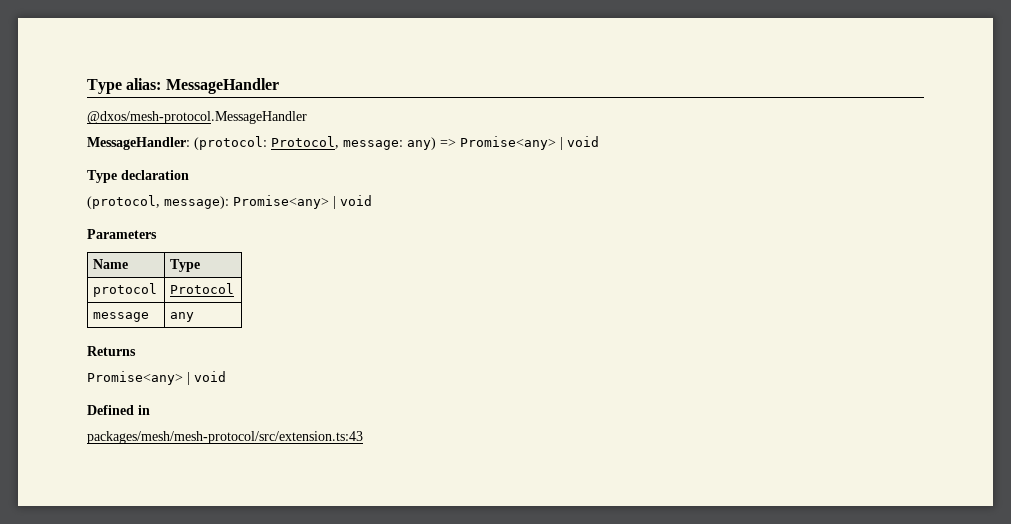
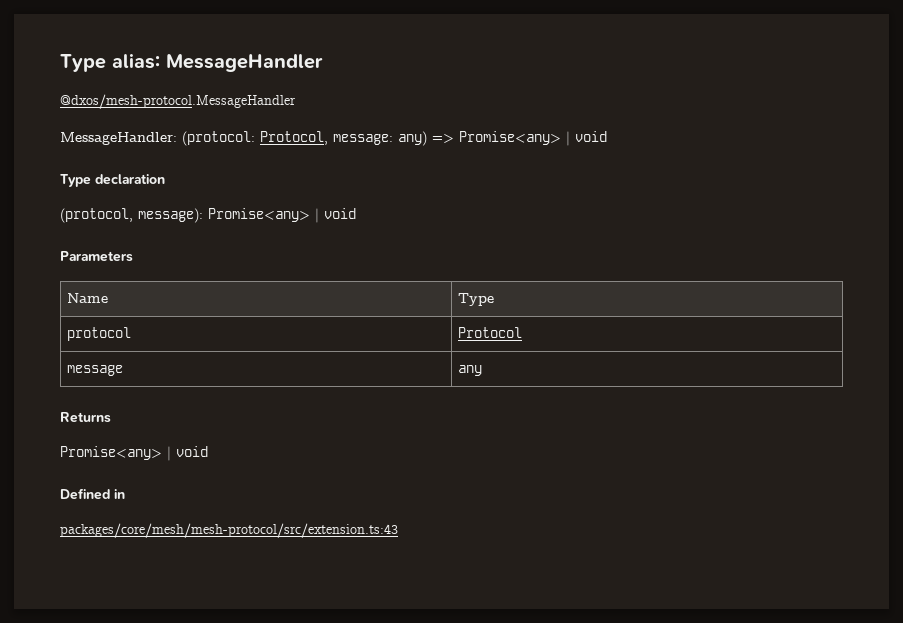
[87,431,363,444] packages/mesh/mesh-protocol/src/extension.ts:43 -> [60,523,398,538] packages/core/mesh/mesh-protocol/src/extension.ts:43

